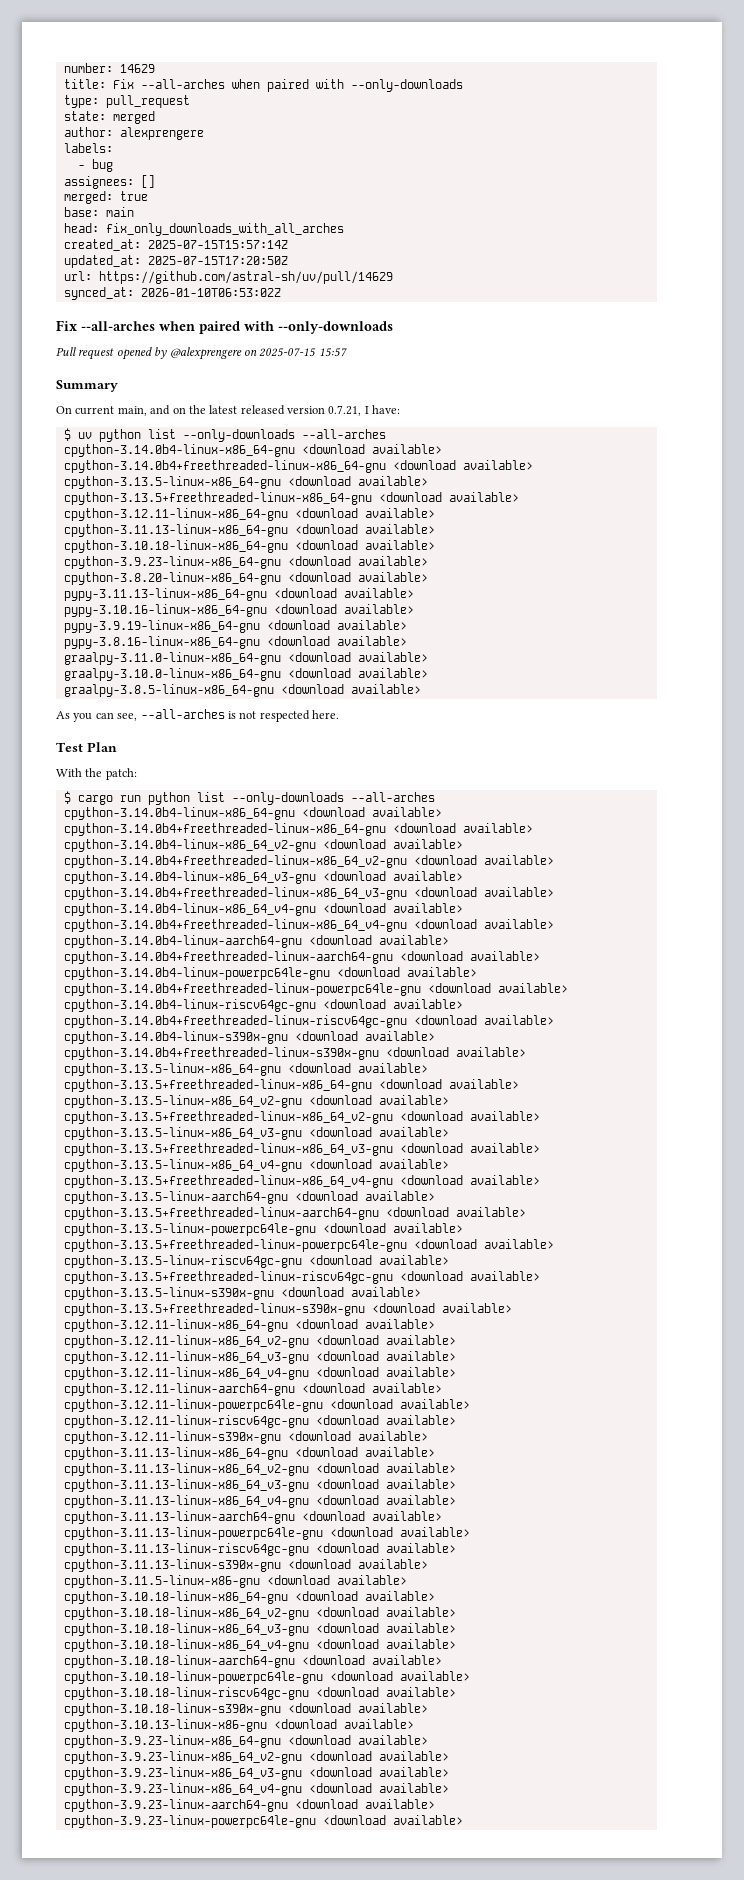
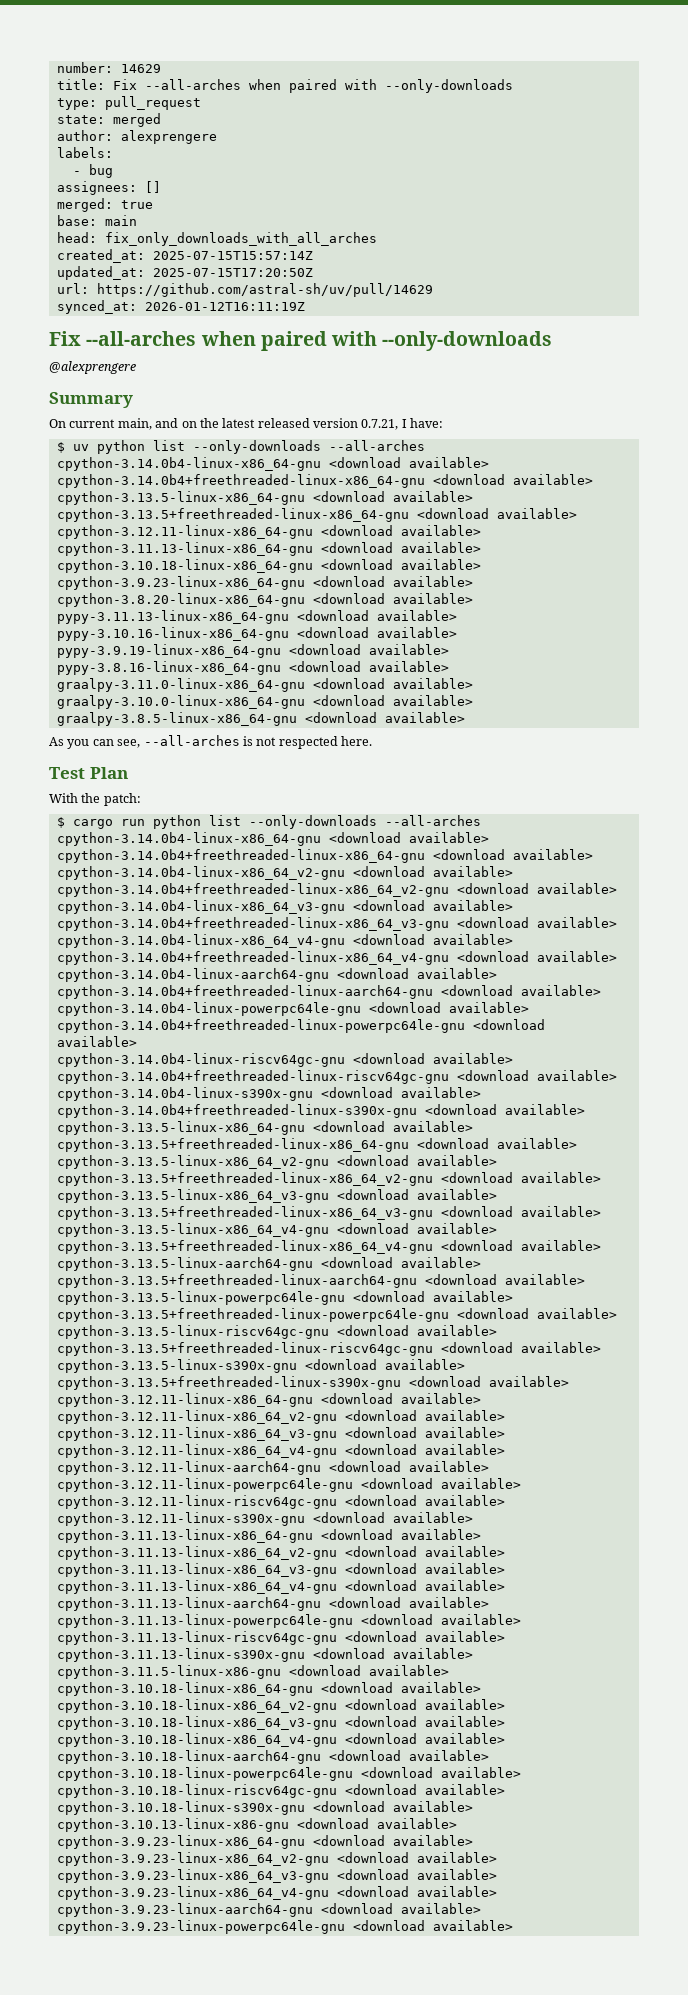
[140,288,281,297] [56,320,393,334] [56,347,347,360] 2026-01-10T06:53:02Z // Fix --all-arches when paired with --only-downloads // Pull request opened by @alexprengere on 2025-07-15 15:57 -> [144,302,305,311] [49,331,553,351] [49,361,136,374] 2026-01-12T16:11:19Z // Fix --all-arches when paired with --only-downloads // @alexprengere

